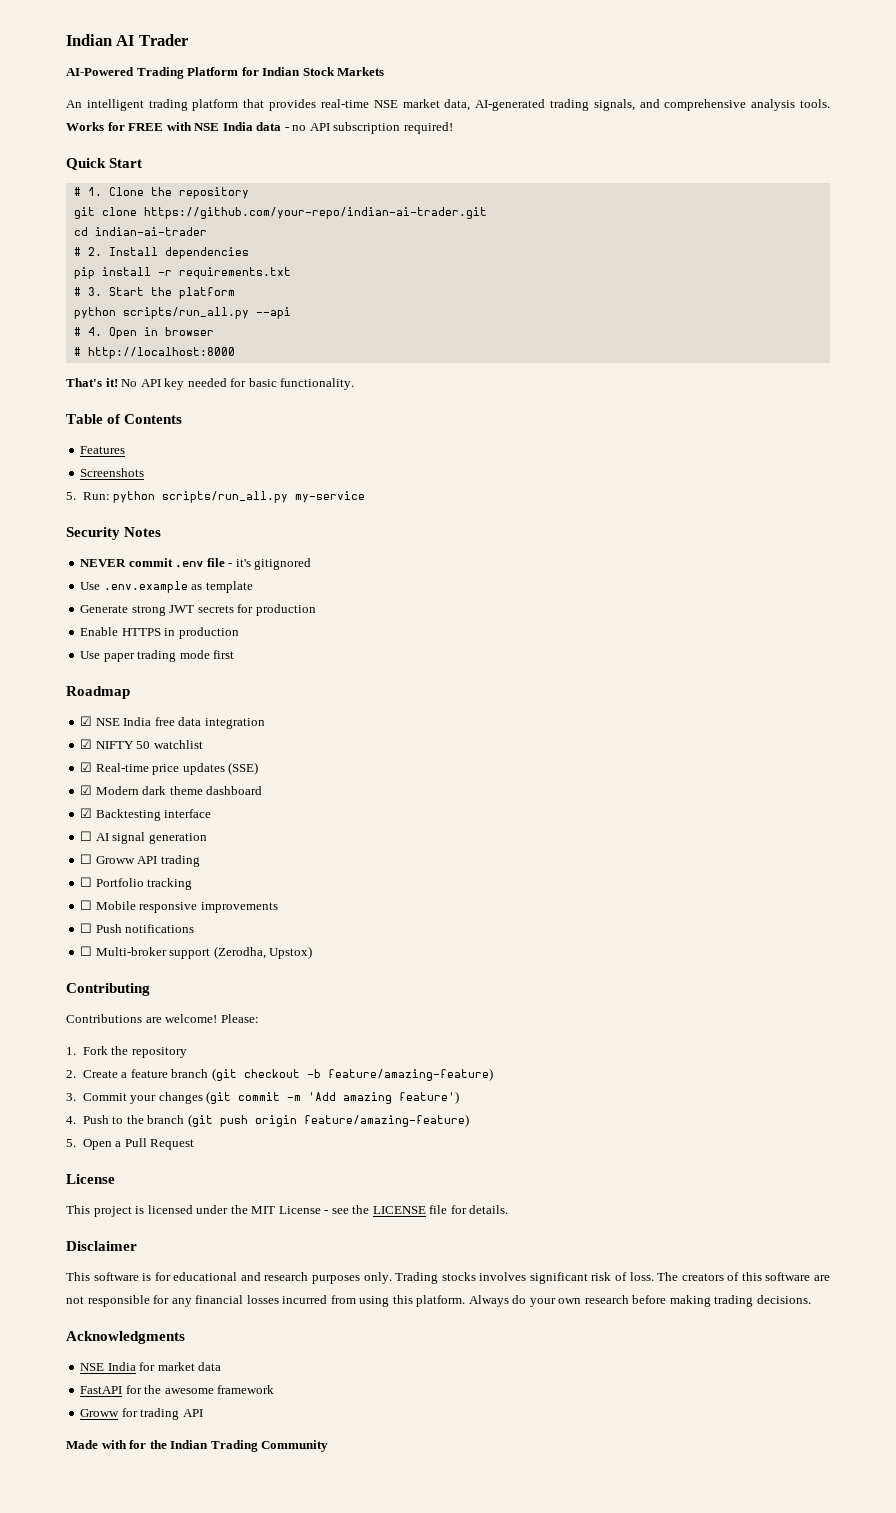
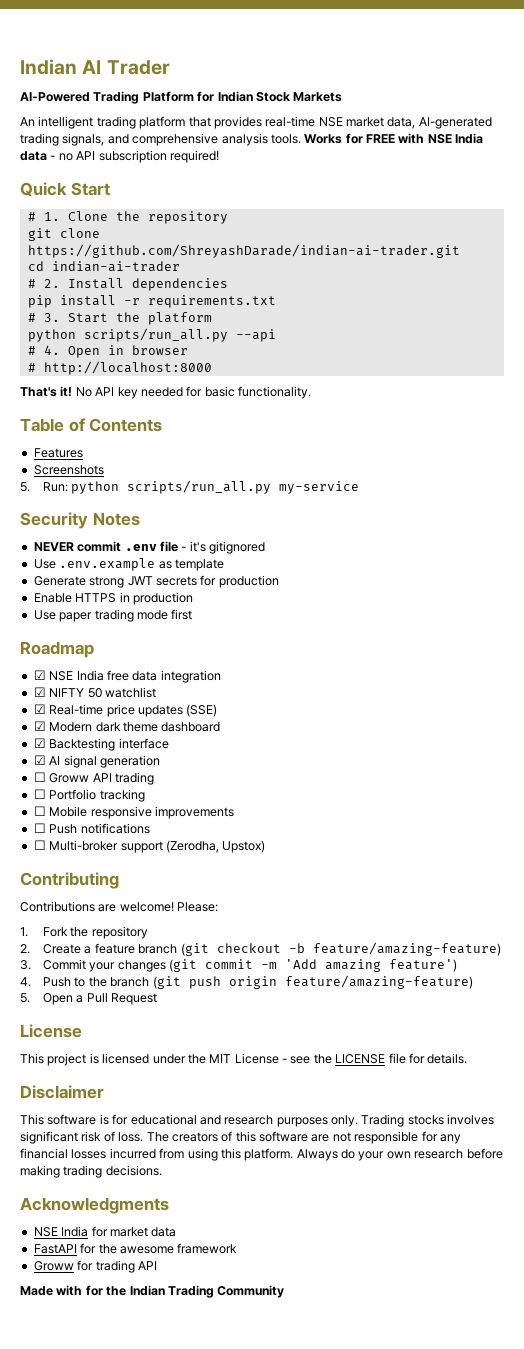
[143,207,487,219] https://github.com/your-repo/indian-ai-trader.git -> [27,244,460,258] https://github.com/ShreyashDarade/indian-ai-trader.git
[80,831,93,841] ☐ -> [33,755,46,765] ☑

